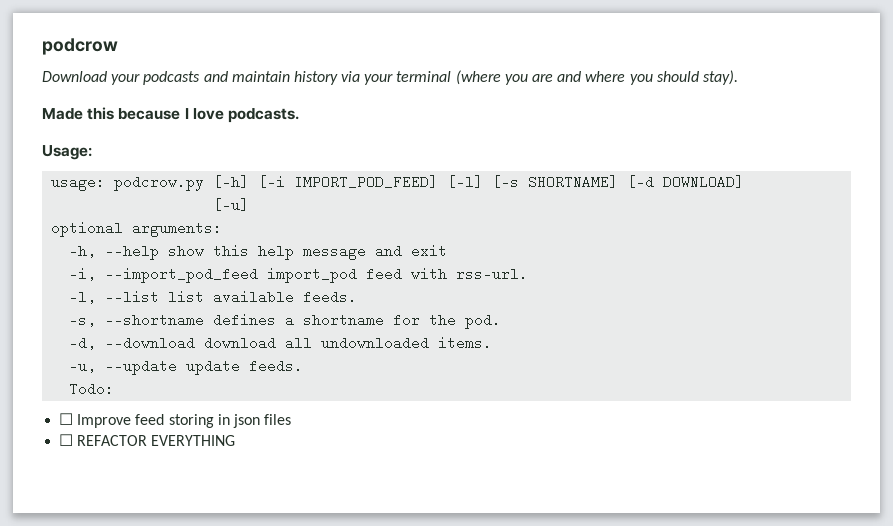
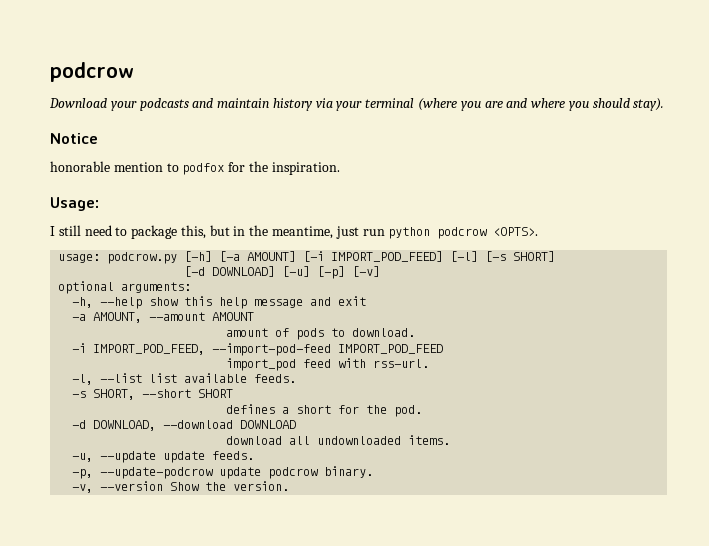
[42,107,299,123] [42,145,92,160] Made this because I love podcasts. // Usage: -> [50,133,98,144] [50,161,340,175] [50,197,99,211] [50,225,539,239] Notice // honorable mention to podfox for the inspiration. // Usage: // I still need to package this, but in the meantime, just run python podcrow <OPTS>.
(250, 182) none -> [219,251,297,262] [-a AMOUNT]
[528,175,619,189] SHORTNAME] -> [513,251,556,262] SHORT] //
(745, 182) // -> (276, 271) none
(250, 205) none -> [317,266,381,279] [-p] [-v]
[69,267,259,283] -i, --import_pod_feed -> [72,312,255,323] [226,328,416,340] [72,343,444,356] -a AMOUNT, --amount AMOUNT // amount of pods to download. // -i IMPORT_POD_FEED, --import-pod-feed IMPORT_POD_FEED //
[69,313,205,327] -s, --shortname -> [72,389,234,400] -s SHORT, --short SHORT //
[303,313,385,327] shortname -> [296,405,332,414] short
[69,336,196,350] -d, --download -> [72,420,297,431] -d DOWNLOAD, --download DOWNLOAD //
[69,382,115,396] [59,413,292,428] [59,434,236,446] Todo: // ☐ Improve feed storing in json files // ☐ REFACTOR EVERYTHING -> [72,466,374,479] [72,481,290,493] -p, --update-podcrow update podcrow binary. // -v, --version Show the version.

